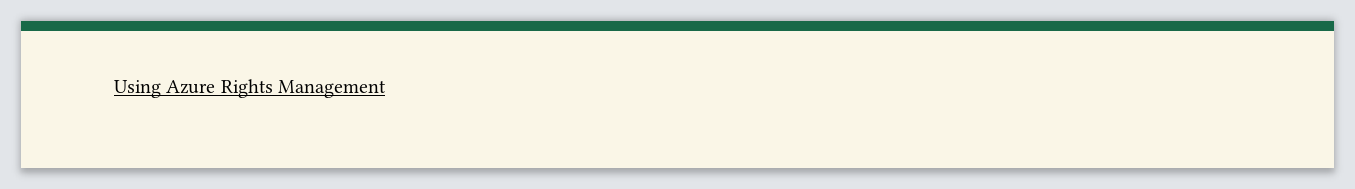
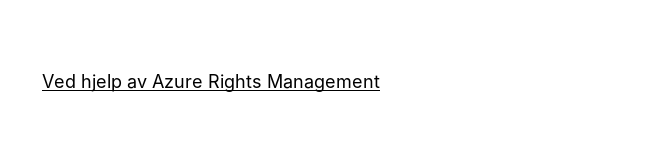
[114,80,161,98] Using -> [42,74,147,92] Ved hjelp av

